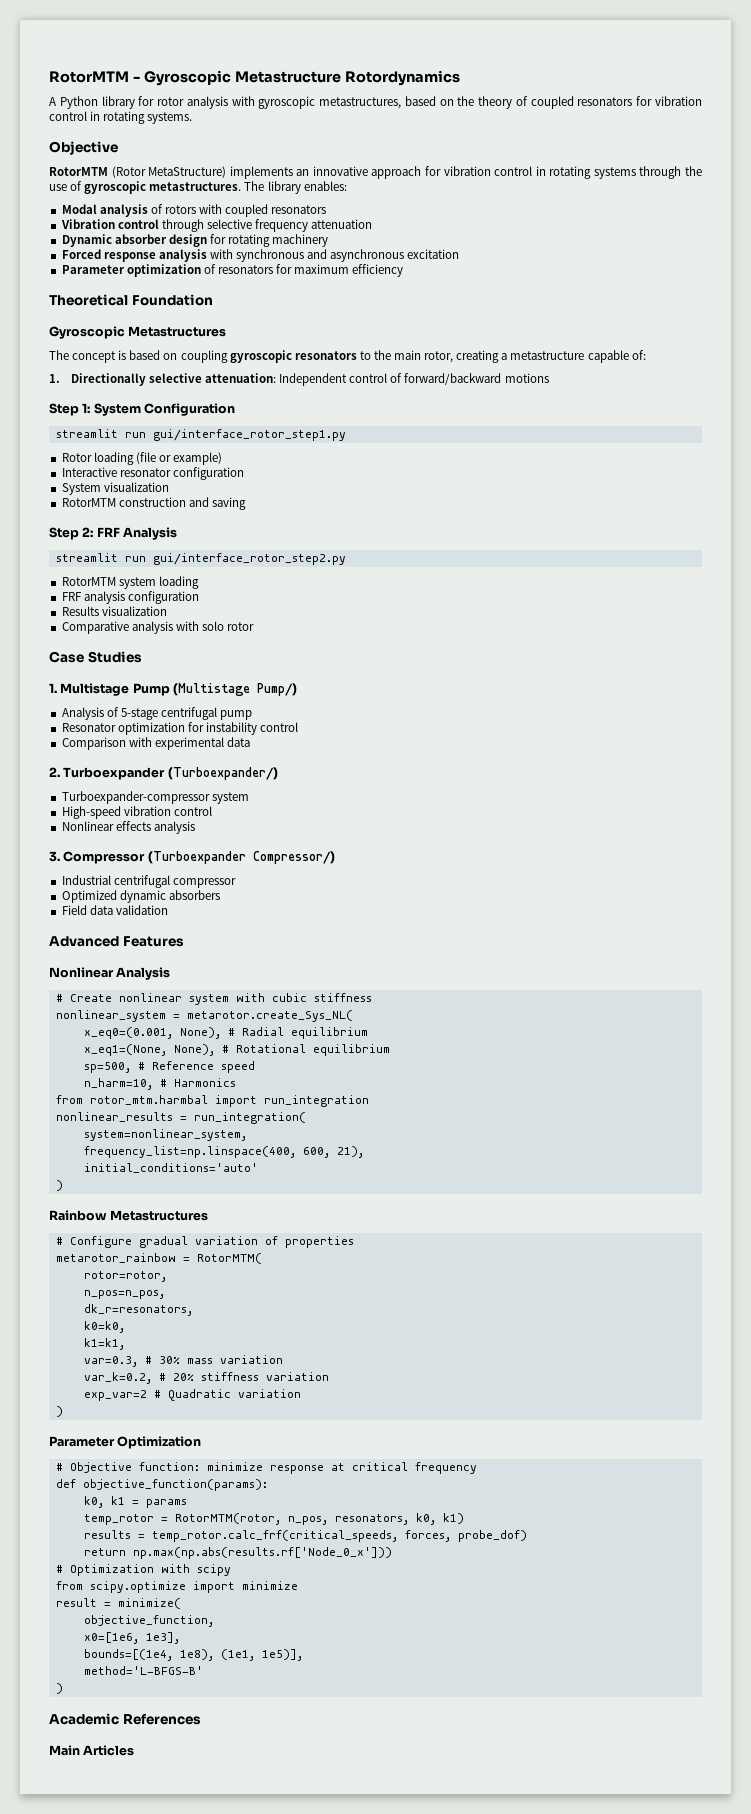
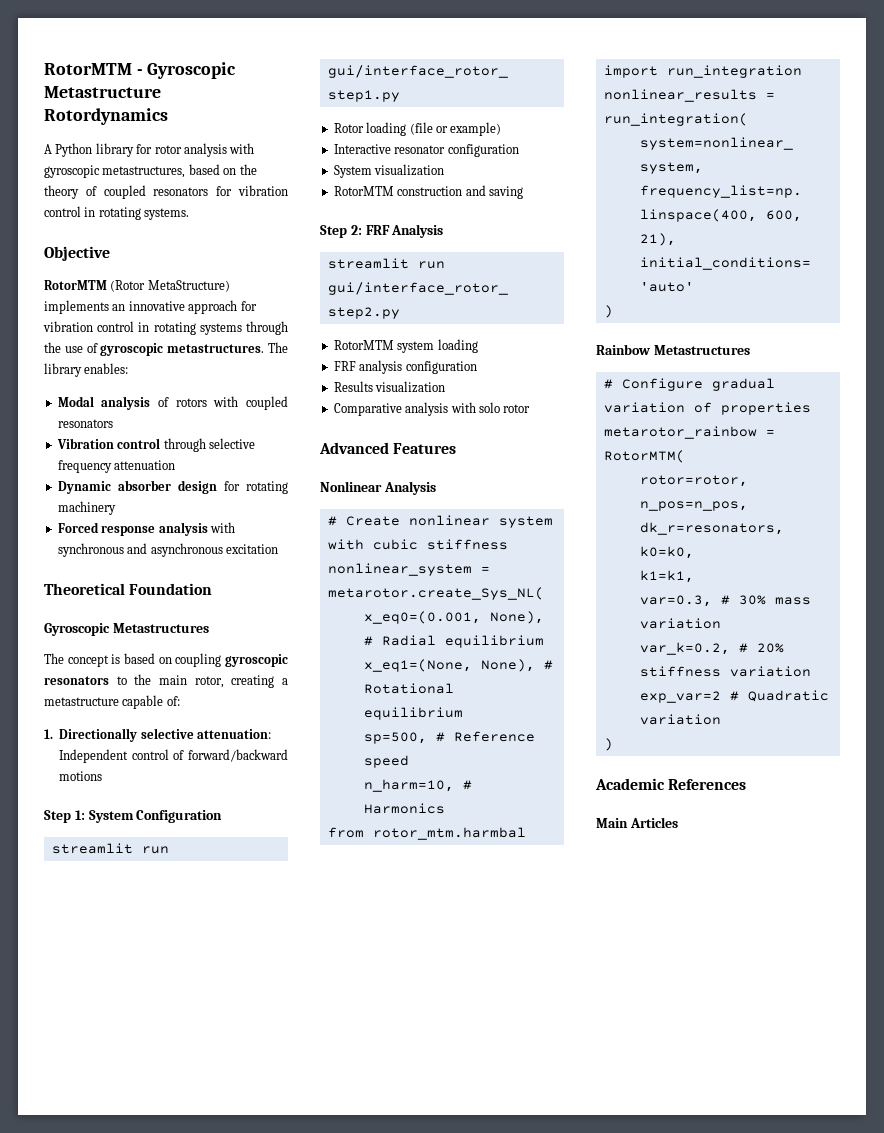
[61,264,404,277] // Parameter optimization of resonators for maximum efficiency -> (278, 549) none
[49,651,142,663] [49,683,298,696] [61,707,253,720] [61,722,299,735] [61,737,250,750] [49,767,278,780] [61,791,249,804] [61,806,212,819] [61,821,195,834] [49,851,335,864] [61,875,236,888] [61,890,220,903] [61,905,168,915] // Case Studies // 1. Multistage Pump (Multistage Pump/) // Analysis of 5-stage centrifugal pump // Resonator optimization for instability control // Comparison with experimental data // 2. Turboexpander (Turboexpander/) // Turboexpander-compressor system // High-speed vibration control // Nonlinear effects analysis // 3. Compressor (Turboexpander Compressor/) // Industrial centrifugal compressor // Optimized dynamic absorbers // Field data validation -> (531, 408) none
[49,1436,202,1449] [55,1462,477,1474] [55,1479,268,1491] [83,1496,187,1508] [83,1513,464,1525] [83,1530,527,1542] [83,1547,392,1559] [55,1564,231,1576] [55,1581,298,1593] [55,1598,181,1609] [83,1615,214,1627] [83,1632,180,1644] [83,1649,303,1661] [83,1666,203,1675] [55,1683,63,1694] // Parameter Optimization // # Objective function: minimize response at critical frequency // def objective_function(params): // k0, k1 = params // temp_rotor = RotorMTM(rotor, n_pos, resonators, k0, k1) // results = temp_rotor.calc_frf(critical_speeds, forces, probe_dof) // return np.max(np.abs(results.rf['Node_0_x'])) // # Optimization with scipy // from scipy.optimize import minimize // result = minimize( // objective_function, // x0=[1e6, 1e3], // bounds=[(1e4, 1e8), (1e1, 1e5)], // method='L-BFGS-B' // ) -> (613, 744) none

